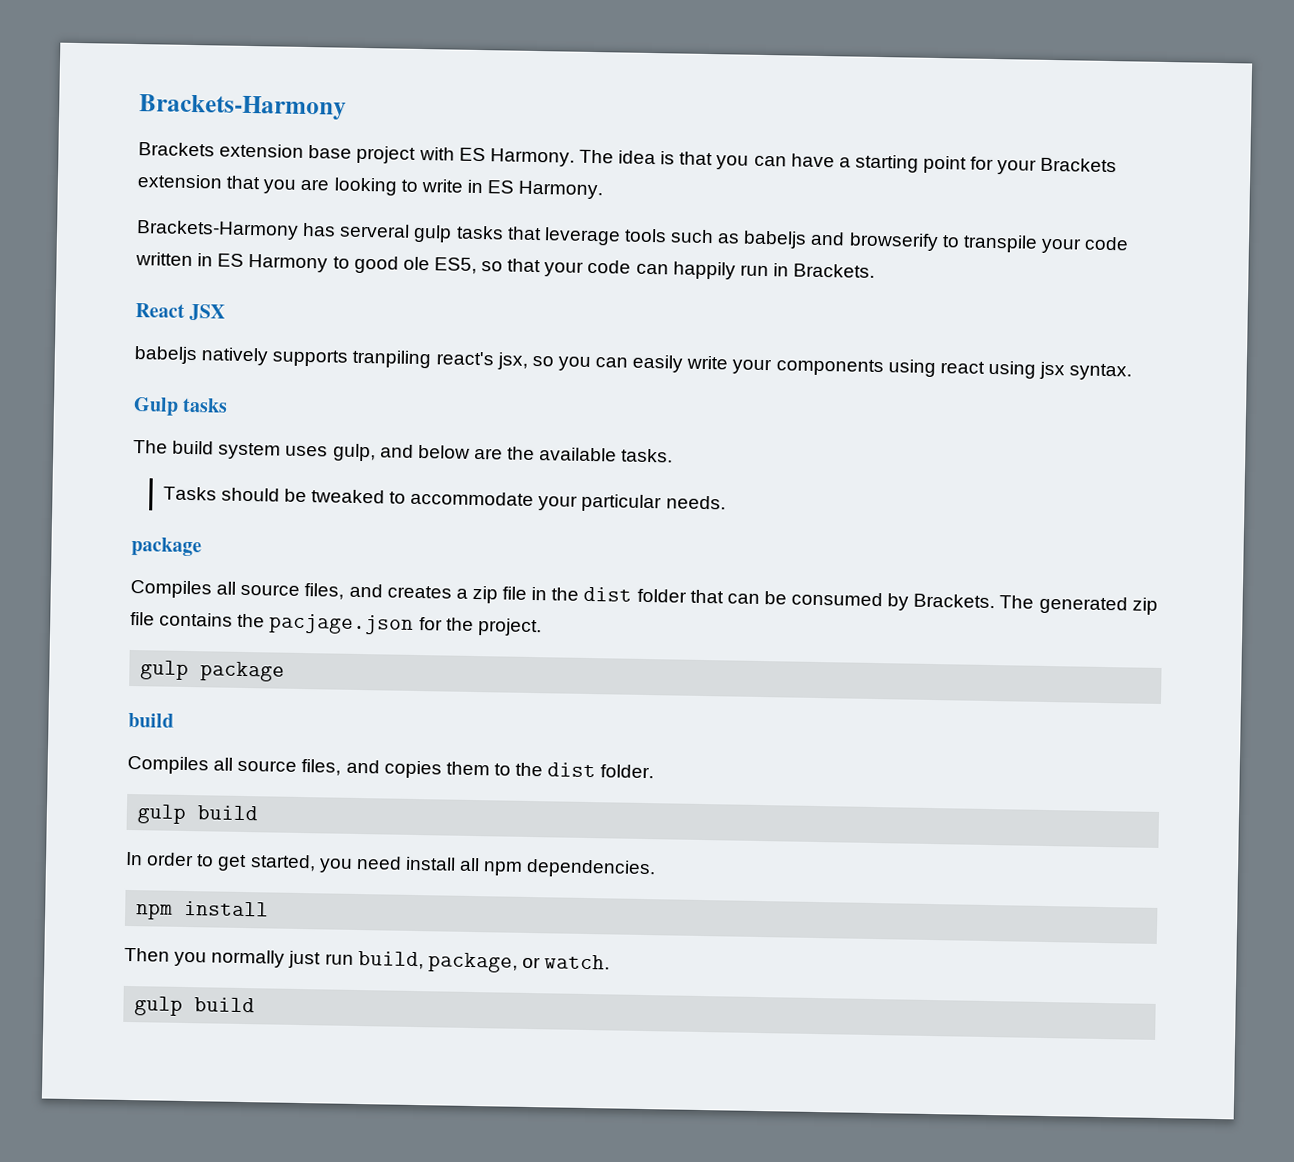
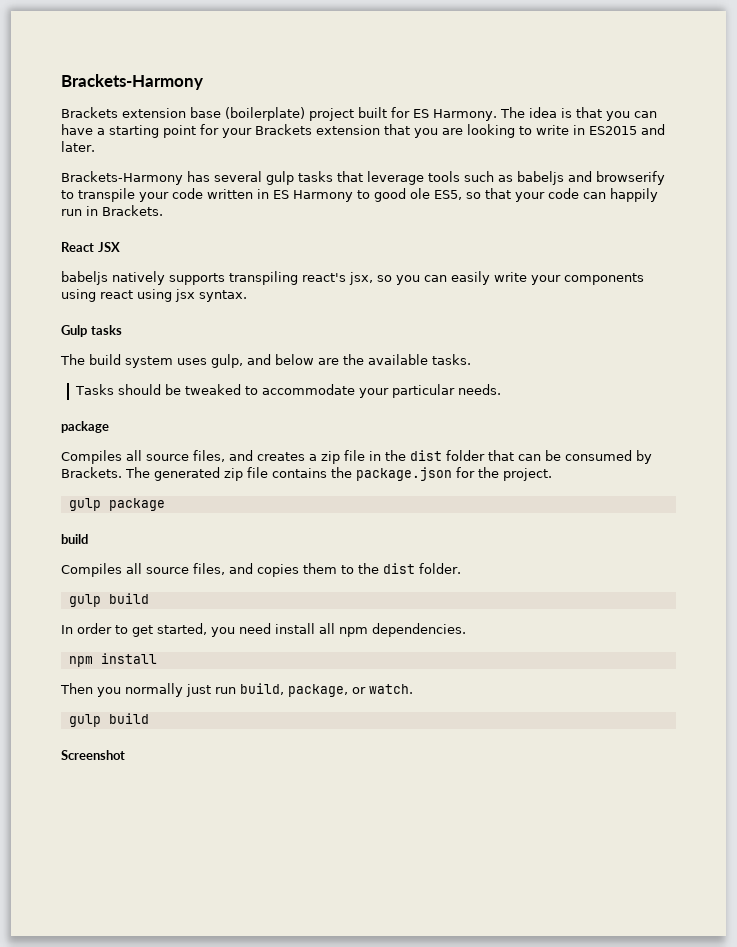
[356,145,455,164] project with -> [225,107,410,121] (boilerplate) project built for
[487,180,604,200] ES Harmony. -> [589,124,665,135] [61,141,95,152] ES2015 and later.
[339,223,411,238] serveral -> [214,171,262,182] several
[352,349,432,369] tranpiling -> [229,271,298,285] transpiling
[269,613,415,635] pacjage.json -> [356,467,452,481] package.json
(256, 1005) none -> [61,750,125,760] // Screenshot

